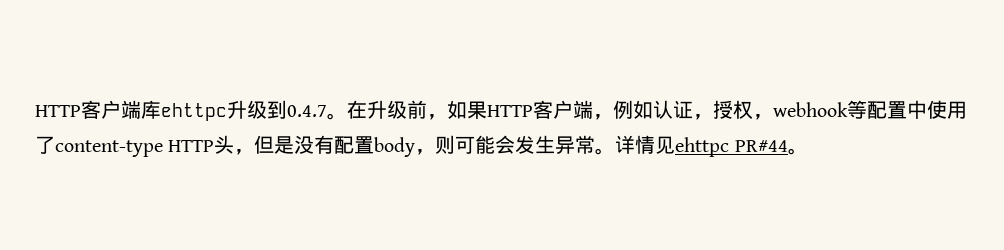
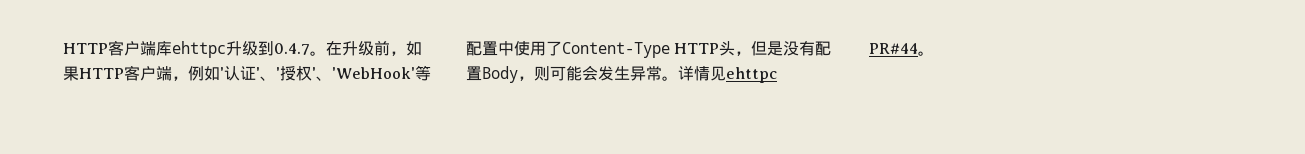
[653,100,848,120] 认证，授权，webhook -> [220,66,415,81] '认证'、'授权'、'WebHook'
[55,140,163,157] content-type -> [562,42,670,58] Content-Type
[374,137,416,157] body -> [482,66,518,83] Body

